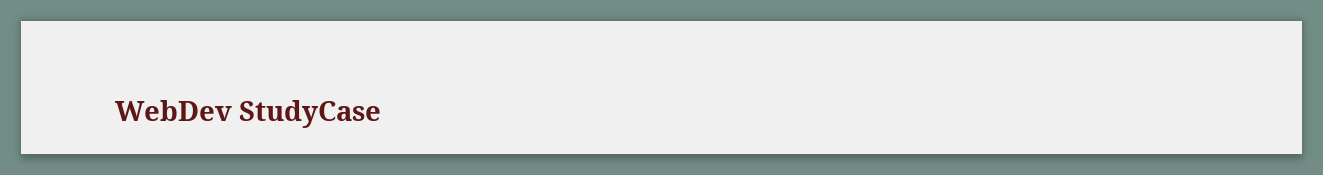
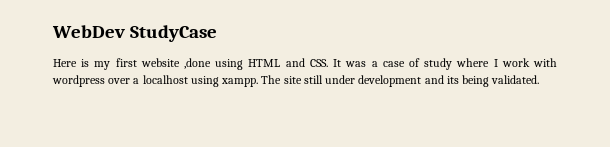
(382, 114) none -> [53,58,557,70] [52,75,540,87] // Here is my first website ,done using HTML and CSS. It was a case of study where I work with wordpress over a localhost using xampp. The site still under development and its being validated.

